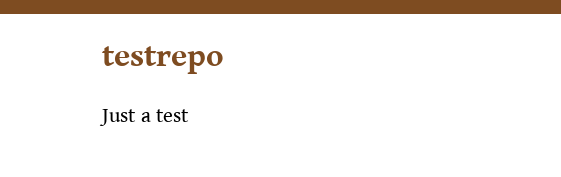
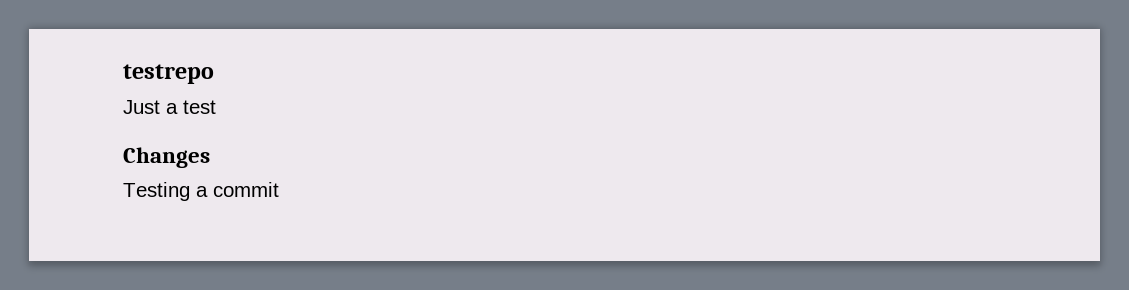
(190, 115) none -> [123,147,210,168] [123,182,279,201] // Changes // Testing a commit

